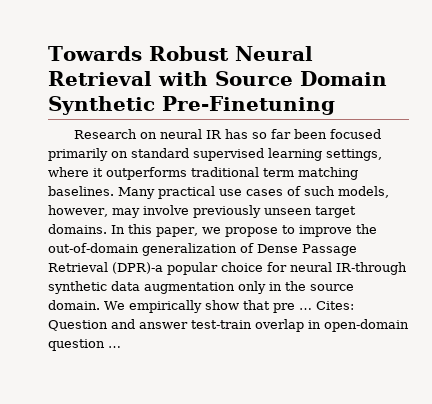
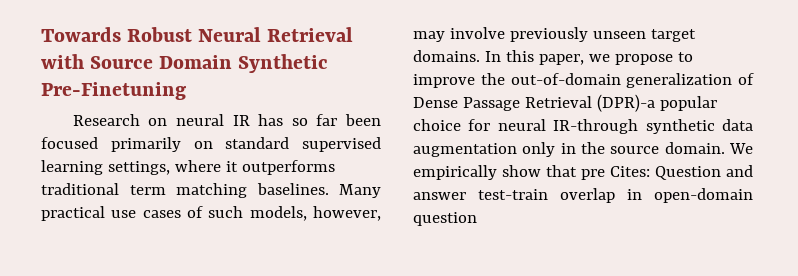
[298,308,312,310] … -> (605, 174) none
[108,346,121,348] … -> (477, 219) none

